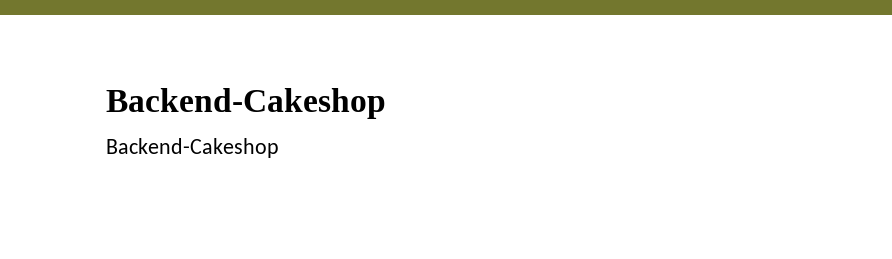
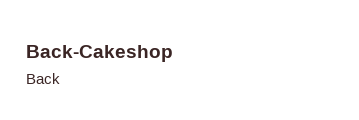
[106,88,386,119] [106,138,279,158] Backend-Cakeshop // Backend-Cakeshop -> [26,45,173,62] [26,73,60,84] Back-Cakeshop // Back

